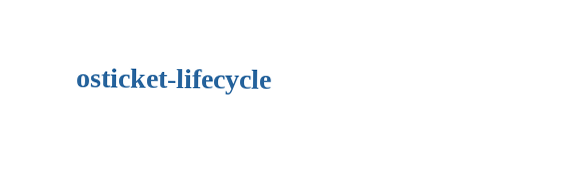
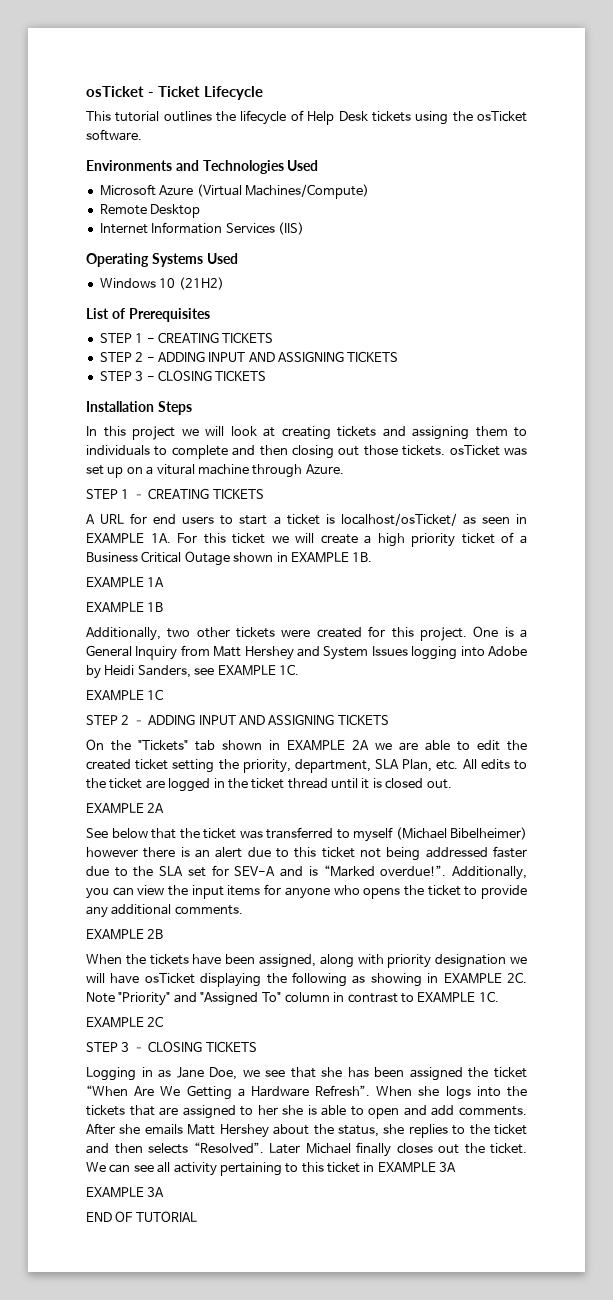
[75,68,272,95] osticket-lifecycle -> [86,86,263,100] [86,110,528,125] [86,129,142,141] [86,160,319,174] [99,184,369,199] [99,204,201,218] [99,222,304,235] [86,253,238,267] [99,277,224,290] [86,308,210,322] [99,332,274,343] [99,351,399,362] [99,370,267,381] [86,401,192,415] [86,426,527,440] [86,445,527,459] [86,464,344,478] [86,488,264,499] [86,513,527,526] [86,532,527,547] [86,551,373,566] [86,577,165,588] [86,602,164,613] [86,626,528,641] [86,645,527,660] [86,664,299,679] [86,689,164,701] [86,714,389,725] [86,739,527,751] [86,759,527,773] [86,778,452,792] [86,803,165,814] [86,827,527,842] [86,846,527,861] [86,865,527,880] [86,884,527,899] [86,904,243,918] [86,929,164,940] [86,954,527,968] [86,972,527,987] [86,991,499,1006] [86,1016,164,1028] [86,1041,257,1052] [86,1067,527,1081] [86,1085,527,1100] [86,1105,528,1119] [86,1123,527,1138] [86,1142,527,1157] [86,1162,457,1176] [86,1187,165,1198] [86,1211,197,1222] osTicket - Ticket Lifecycle // This tutorial outlines the lifecycle of Help Desk tickets using the osTicket software. // Environments and Technologies Used // Microsoft Azure (Virtual Machines/Compute) // Remote Desktop // Internet Information Services (IIS) // Operating Systems Used // Windows 10 (21H2) // List of Prerequisites // STEP 1 - CREATING TICKETS // STEP 2 - ADDING INPUT AND ASSIGNING TICKETS // STEP 3 - CLOSING TICKETS // Installation Steps // In this project we will look at creating tickets and assigning them to individuals to complete and then closing out those tickets. osTicket was set up on a vitural machine through Azure. // STEP 1 – CREATING TICKETS // A URL for end users to start a ticket is localhost/osTicket/ as seen in EXAMPLE 1A. For this ticket we will create a high priority ticket of a Business Critical Outage shown in EXAMPLE 1B. // EXAMPLE 1A // EXAMPLE 1B // Additionally, two other tickets were created for this project. One is a General Inquiry from Matt Hershey and System Issues logging into Adobe by Heidi Sanders, see EXAMPLE 1C. // EXAMPLE 1C // STEP 2 – ADDING INPUT AND ASSIGNING TICKETS // On the "Tickets" tab shown in EXAMPLE 2A we are able to edit the created ticket setting the priority, department, SLA Plan, etc. All edits to the ticket are logged in the ticket thread until it is closed out. // EXAMPLE 2A // See below that the ticket was transferred to myself (Michael Bibelheimer) however there is an alert due to this ticket not being addressed faster due to the SLA set for SEV-A and is “Marked overdue!”. Additionally, you can view the input items for anyone who opens the ticket to provide any additional comments. // EXAMPLE 2B // When the tickets have been assigned, along with priority designation we will have osTicket displaying the following as showing in EXAMPLE 2C. Note "Priority" and "Assigned To" column in contrast to EXAMPLE 1C. // EXAMPLE 2C // STEP 3 – CLOSING TICKETS // Logging in as Jane Doe, we see that she has been assigned the ticket “When Are We Getting a Hardware Refresh”. When she logs into the tickets that are assigned to her she is able to open and add comments. After she emails Matt Hershey about the status, she replies to the ticket and then selects “Resolved”. Later Michael finally closes out the ticket. We can see all activity pertaining to this ticket in EXAMPLE 3A // EXAMPLE 3A // END OF TUTORIAL

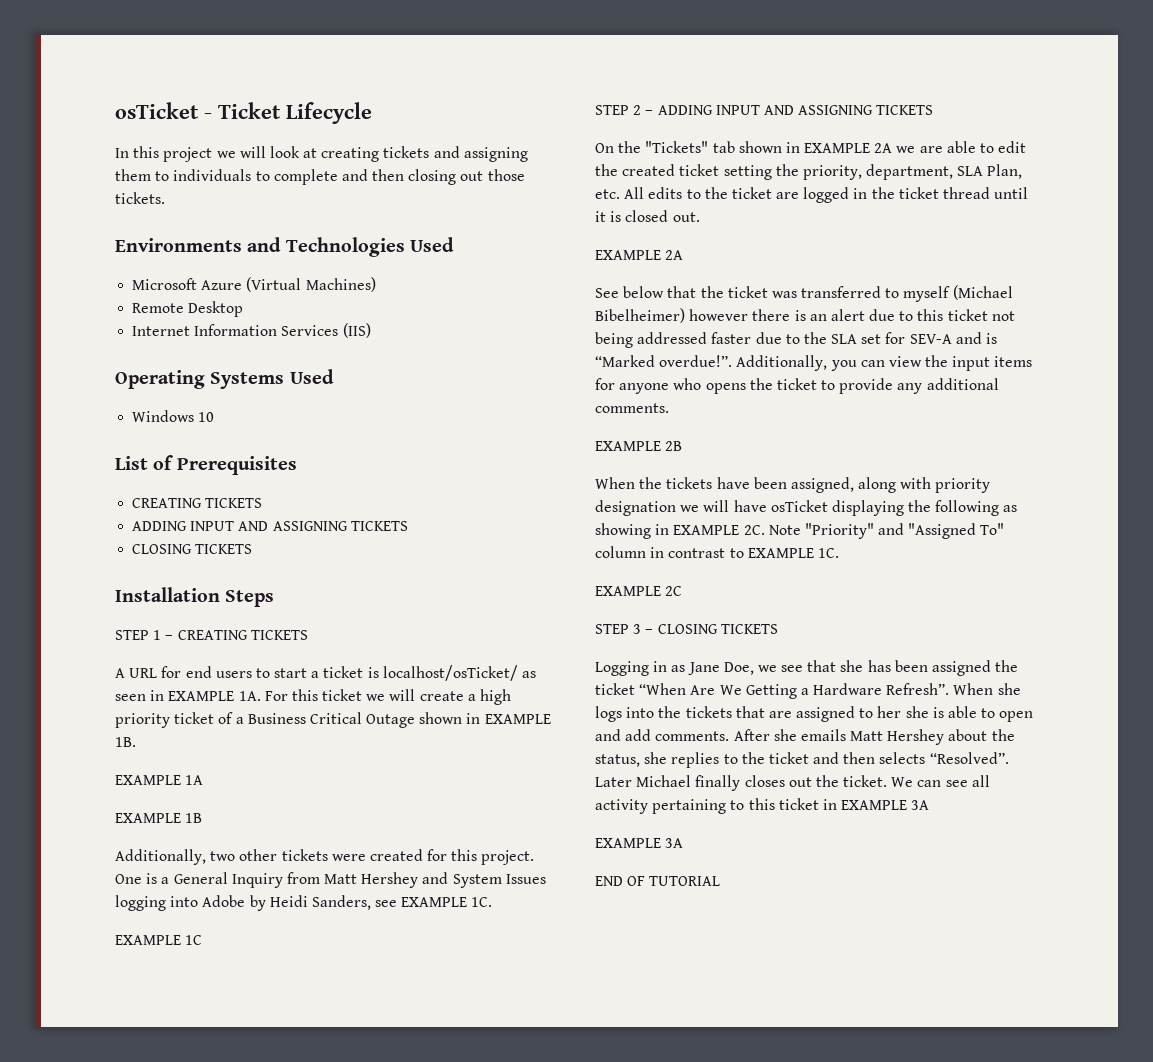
[86,110,528,125] [86,129,142,141] [86,160,319,174] [99,184,369,199] [99,204,201,218] [99,222,304,235] [86,253,238,267] [99,277,224,290] [86,308,210,322] [99,332,274,343] [99,351,399,362] [99,370,267,381] [86,401,192,415] // This tutorial outlines the lifecycle of Help Desk tickets using the osTicket software. // Environments and Technologies Used // Microsoft Azure (Virtual Machines/Compute) // Remote Desktop // Internet Information Services (IIS) // Operating Systems Used // Windows 10 (21H2) // List of Prerequisites // STEP 1 - CREATING TICKETS // STEP 2 - ADDING INPUT AND ASSIGNING TICKETS // STEP 3 - CLOSING TICKETS // Installation Steps -> (372, 113) none
[449,445,527,456] [86,464,344,478] osTicket was set up on a vitural machine through Azure. -> [115,237,454,257] [132,277,376,292] [132,301,244,317] [132,323,371,338] [115,369,334,389] [132,410,215,422] [115,455,297,475] [132,498,263,508] [132,521,408,531] [132,544,253,554] [115,587,275,607] // Environments and Technologies Used // Microsoft Azure (Virtual Machines) // Remote Desktop // Internet Information Services (IIS) // Operating Systems Used // Windows 10 // List of Prerequisites // CREATING TICKETS // ADDING INPUT AND ASSIGNING TICKETS // CLOSING TICKETS // Installation Steps

